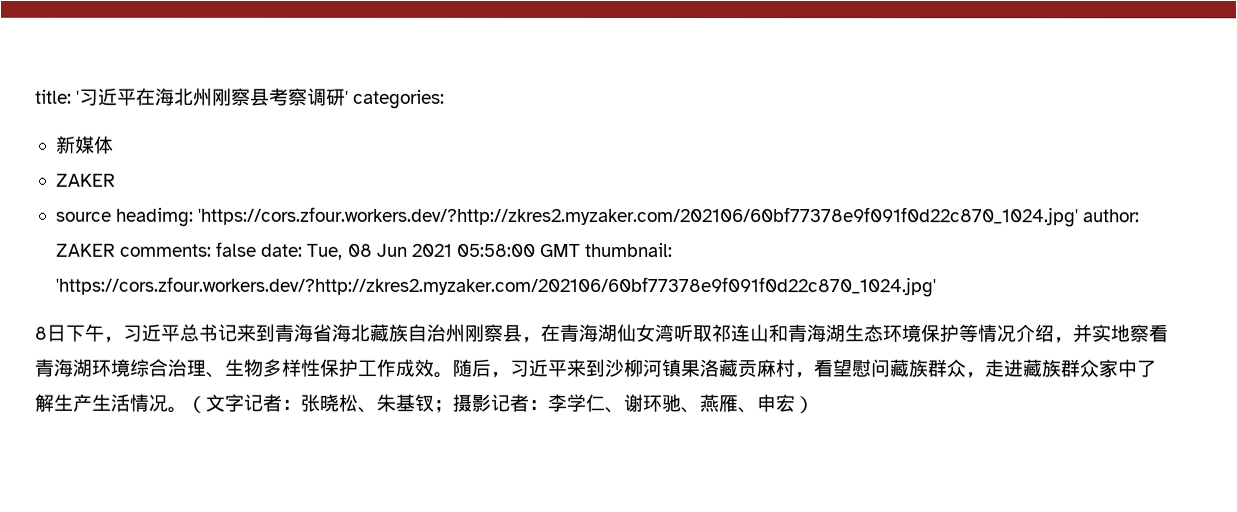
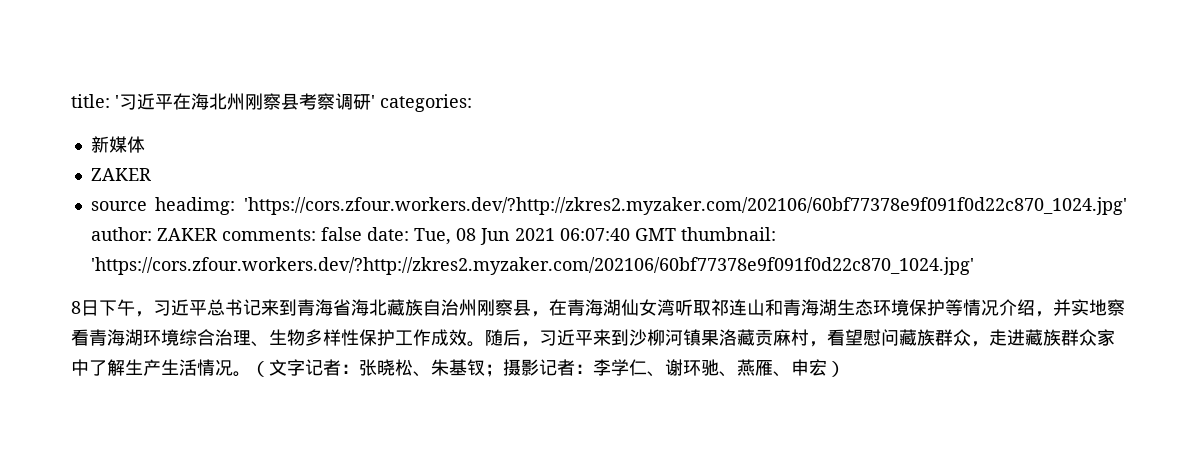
[455,243,536,257] 05:58:00 -> [559,228,630,241] 06:07:40

